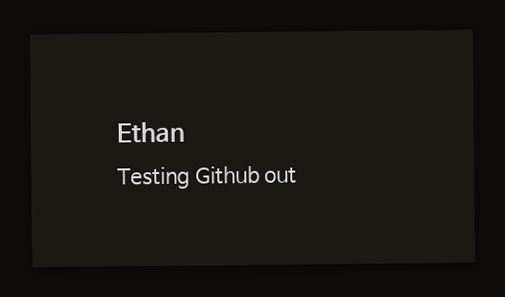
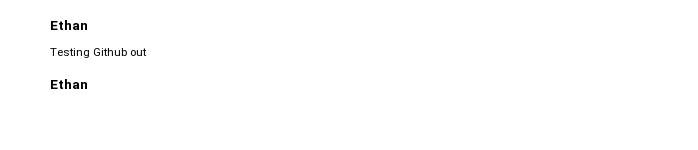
(298, 175) none -> [50,79,88,89] // Ethan

